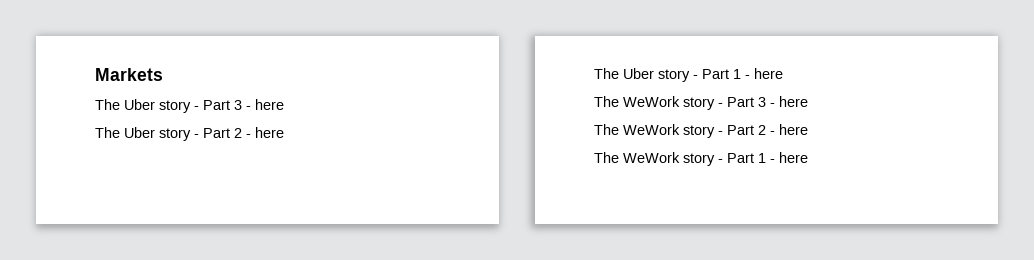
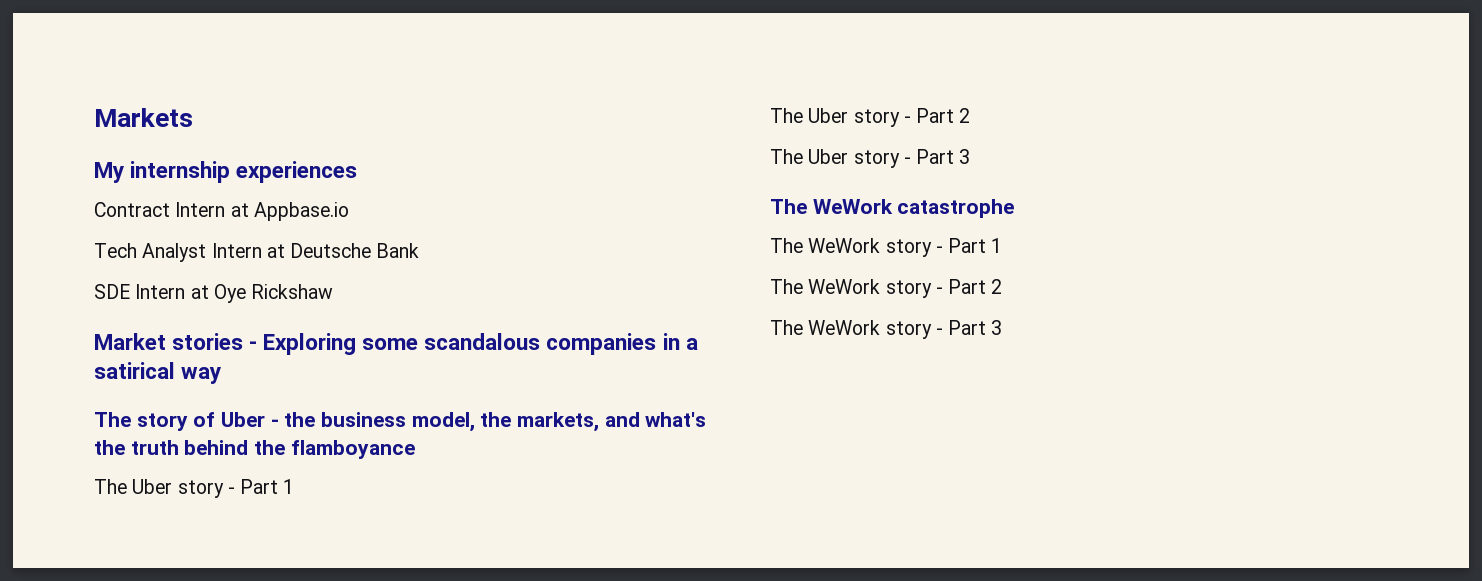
(163, 74) none -> [94,161,358,183] [94,202,349,221] [94,243,420,262] [94,284,334,303] [94,333,698,355] [94,362,222,384] [94,412,707,432] [94,440,415,459] [94,479,295,498] [770,108,971,127] // My internship experiences // Contract Intern at Appbase.io // Tech Analyst Intern at Deutsche Bank // SDE Intern at Oye Rickshaw // Market stories - Exploring some scandalous companies in a satirical way // The story of Uber - the business model, the markets, and what's the truth behind the flamboyance // The Uber story - Part 1 // The Uber story - Part 2
[246,99,284,110] [95,127,284,141] [594,68,783,82] - here // The Uber story - Part 2 - here // The Uber story - Part 1 - here -> [770,199,1015,218] [770,238,1003,257] [770,279,1003,298] // The WeWork catastrophe // The WeWork story - Part 1 // The WeWork story - Part 2
[770,96,808,107] [594,124,808,138] [594,152,808,166] - here // The WeWork story - Part 2 - here // The WeWork story - Part 1 - here -> (1003, 327) none

